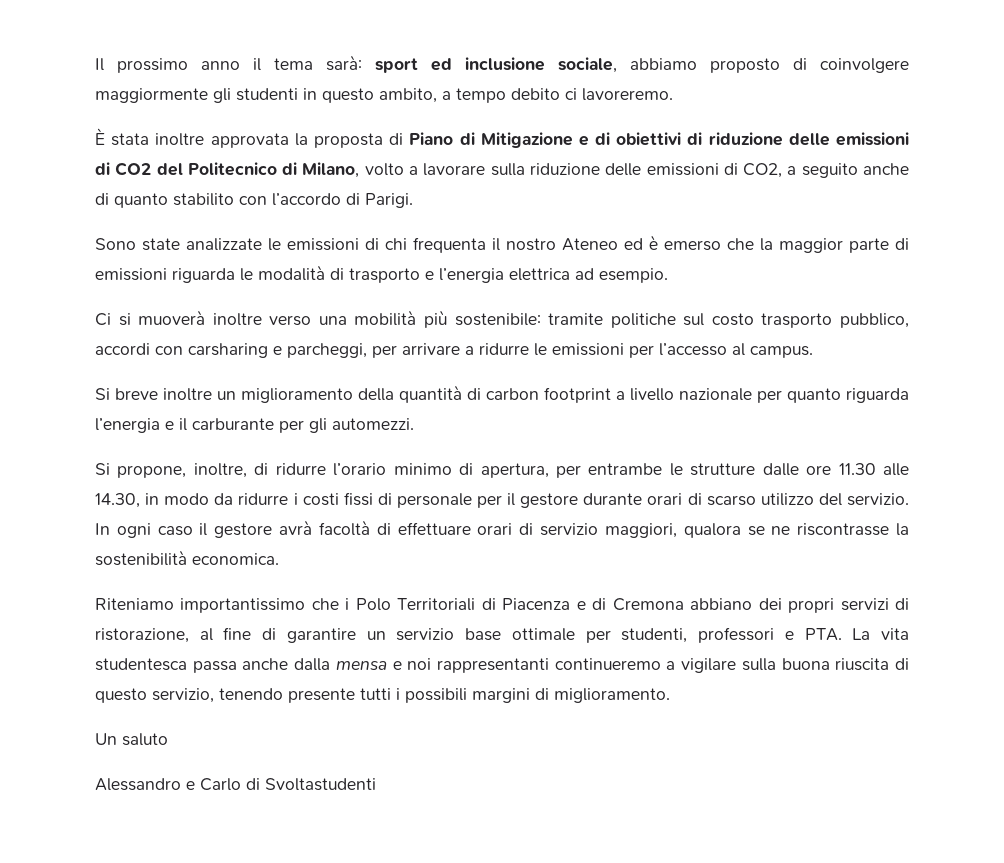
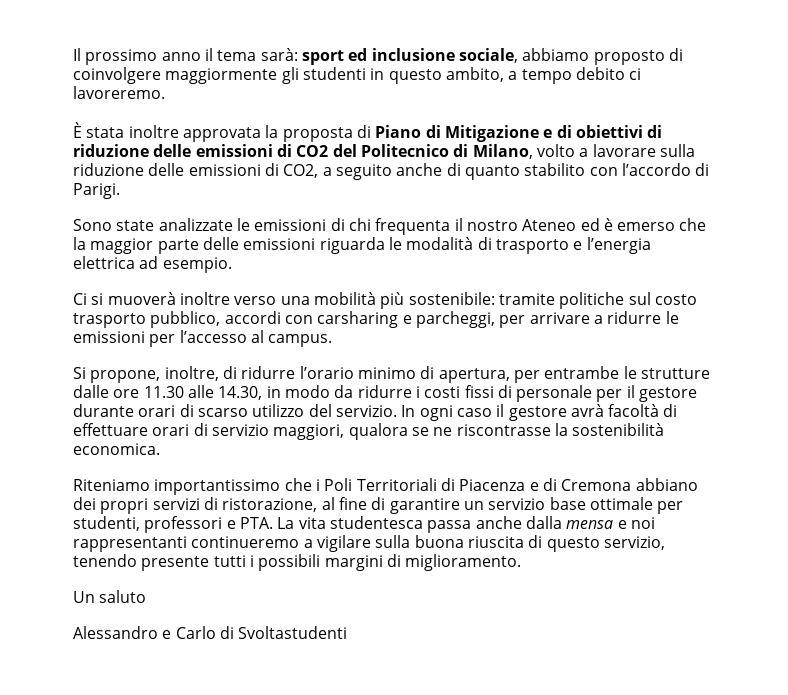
[895,238,909,250] di -> [202,237,239,250] delle
[95,385,909,403] [95,418,414,433] // Si breve inoltre un miglioramento della quantità di carbon footprint a livello nazionale per quanto riguarda l’energia e il carburante per gli automezzi. -> (333, 340) none
[355,598,391,611] Polo -> [324,478,353,491] Poli

